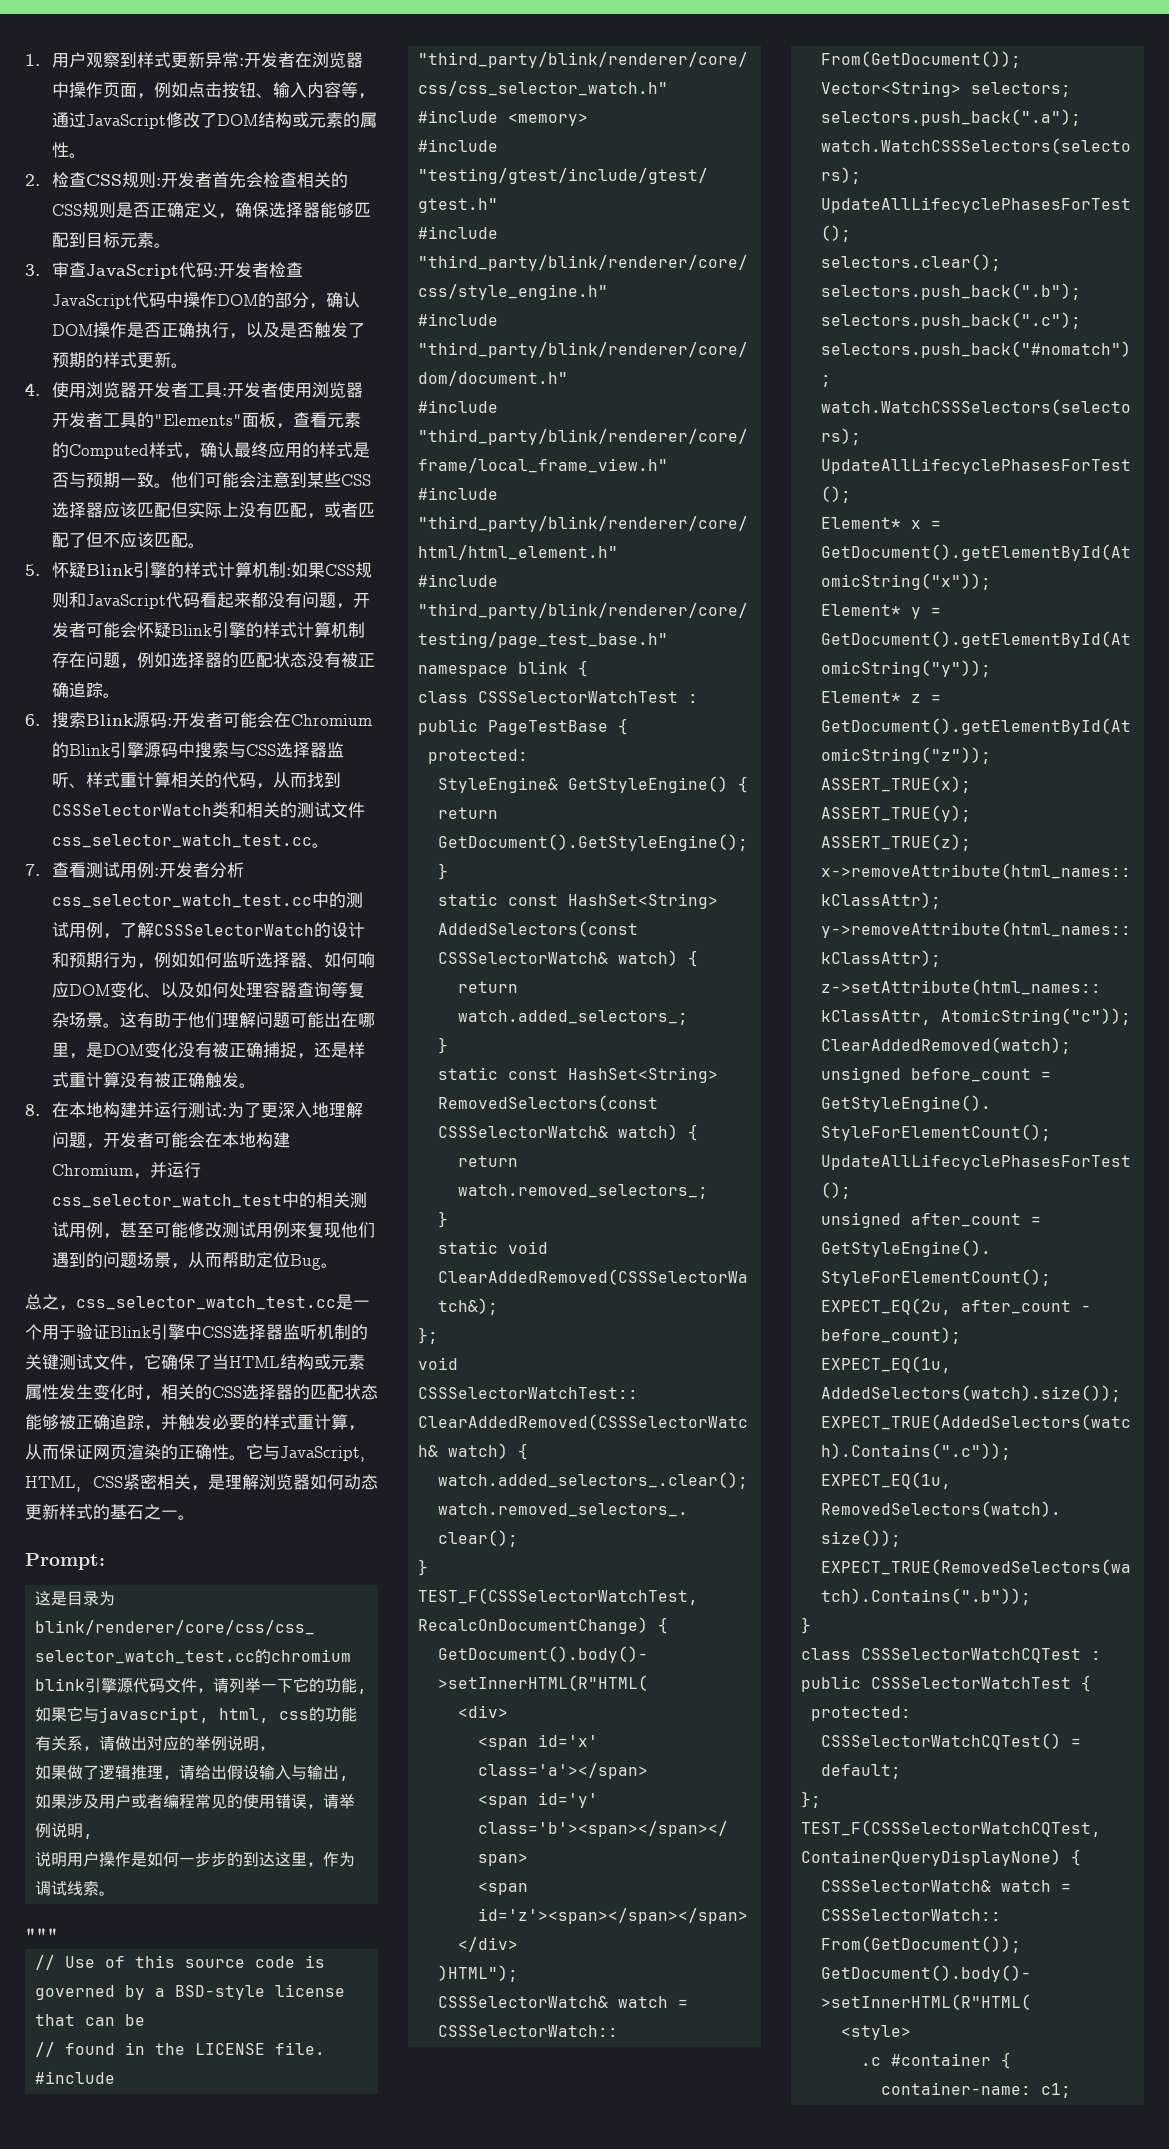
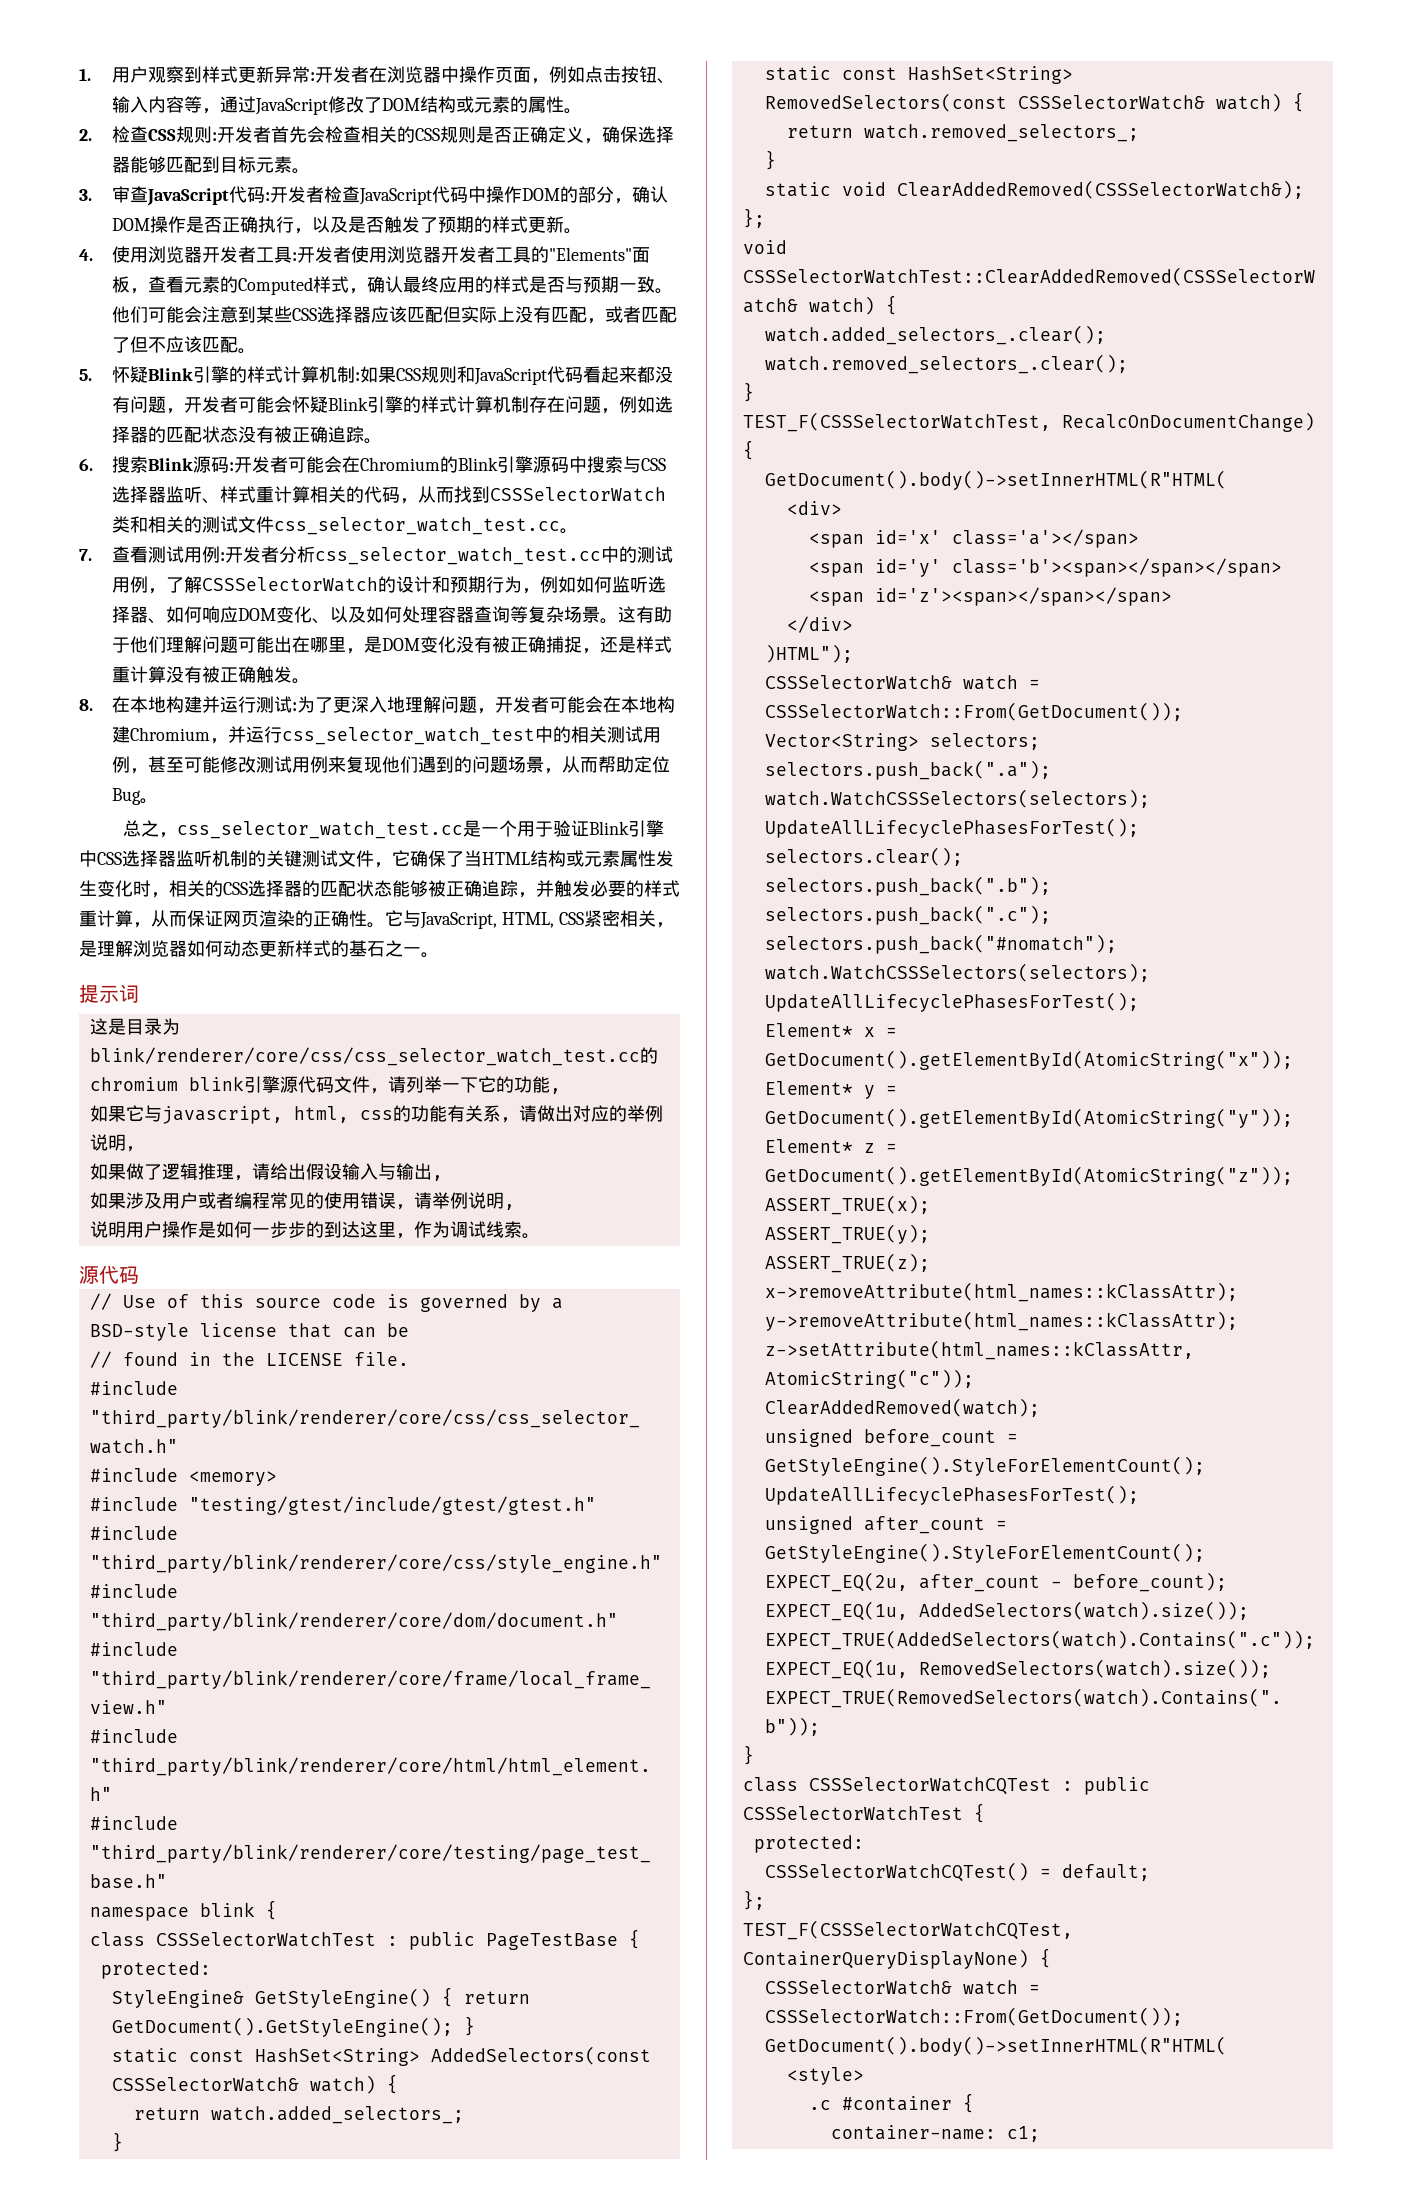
[25,1553,105,1570] Prompt: -> [79,984,139,1003] 提示词
[25,1928,58,1942] """ -> [79,1265,139,1284] 源代码

